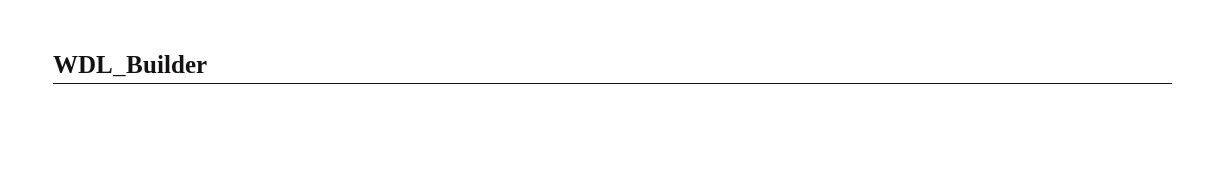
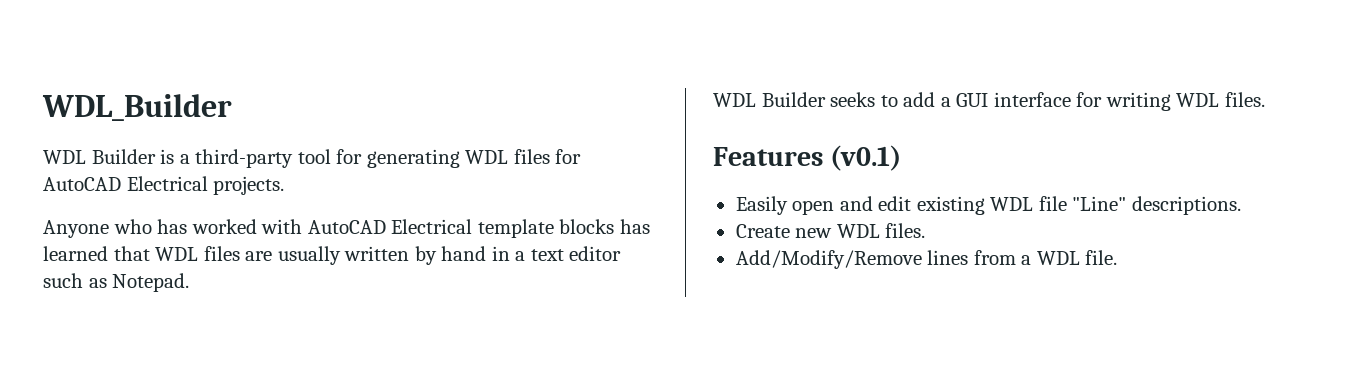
(207, 66) none -> [43,149,582,168] [43,176,285,195] [43,219,650,238] [43,246,622,265] [43,273,190,292] [713,92,1265,111] [713,145,902,171] [735,196,1241,215] [735,223,926,238] [735,250,1118,269] // WDL Builder is a third-party tool for generating WDL files for AutoCAD Electrical projects. // Anyone who has worked with AutoCAD Electrical template blocks has learned that WDL files are usually written by hand in a text editor such as Notepad. // WDL Builder seeks to add a GUI interface for writing WDL files. // Features (v0.1) // Easily open and edit existing WDL file "Line" descriptions. // Create new WDL files. // Add/Modify/Remove lines from a WDL file.

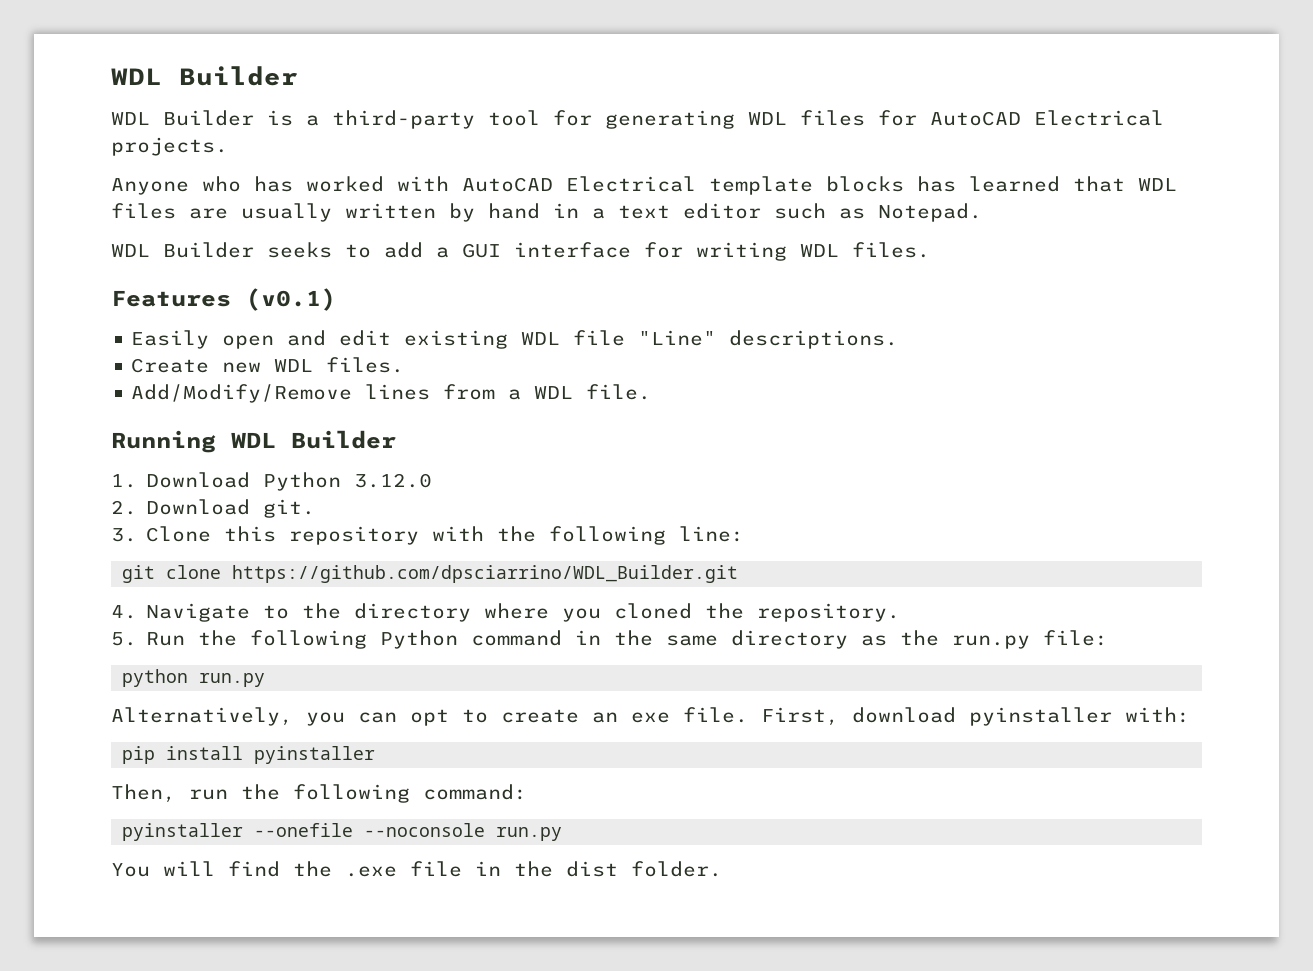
[42,94,232,121] WDL_Builder -> [111,66,298,86] WDL Builder
(1118, 257) none -> [111,430,396,453] [111,472,433,491] [111,499,316,518] [111,526,745,545] [122,565,739,583] [111,603,901,622] [111,630,1109,649] [122,669,266,687] [111,707,1190,726] [122,746,376,764] [111,784,527,803] [122,823,563,841] [111,861,722,877] // Running WDL Builder // 1. Download Python 3.12.0 // 2. Download git. // 3. Clone this repository with the following line: // git clone https://github.com/dpsciarrino/WDL_Builder.git // 4. Navigate to the directory where you cloned the repository. // 5. Run the following Python command in the same directory as the run.py file: // python run.py // Alternatively, you can opt to create an exe file. First, download pyinstaller with: // pip install pyinstaller // Then, run the following command: // pyinstaller --onefile --noconsole run.py // You will find the .exe file in the dist folder.

